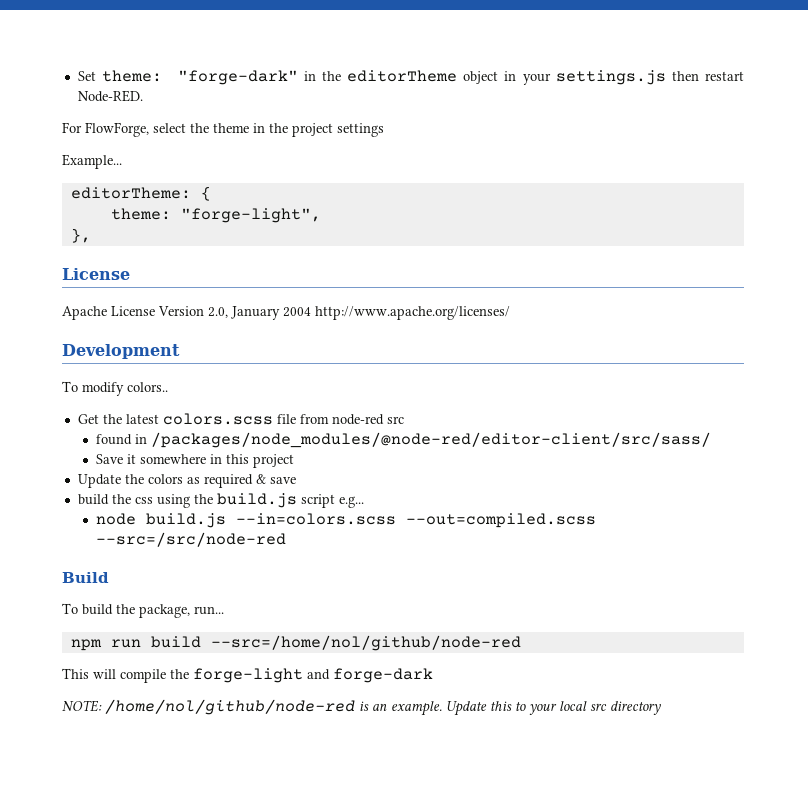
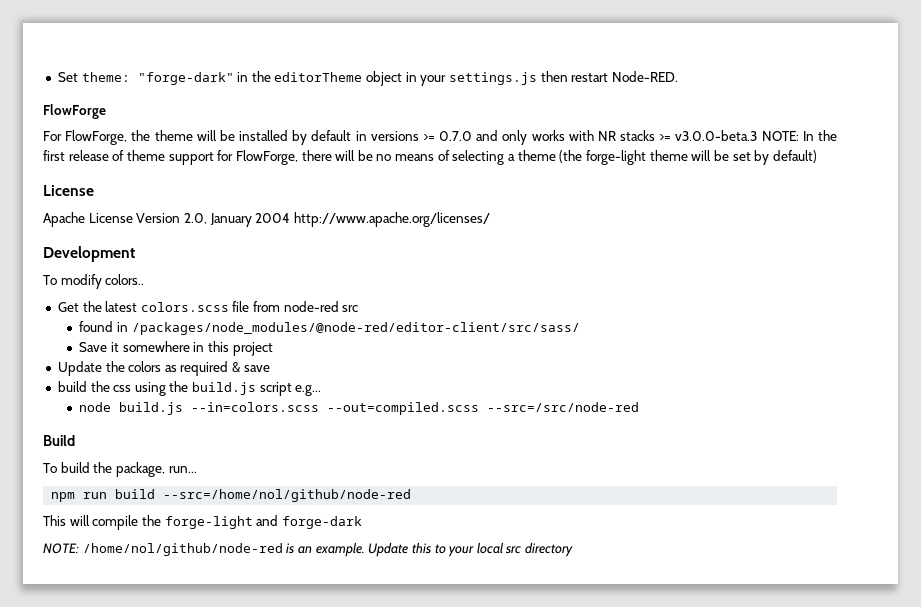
(143, 96) none -> [43,104,106,119] // FlowForge
[153,123,186,133] select -> (128, 137) none
[253,123,384,137] [62,154,122,169] [70,186,211,201] [110,208,321,223] [70,228,91,243] in the project settings // Example... // editorTheme: { // theme: "forge-light", // }, -> [196,130,837,145] [43,150,817,165] will be installed by default in versions >= 0.7.0 and only works with NR stacks >= v3.0.0-beta.3 NOTE: In the first release of theme support for FlowForge, there will be no means of selecting a theme (the forge-light theme will be set by default)

